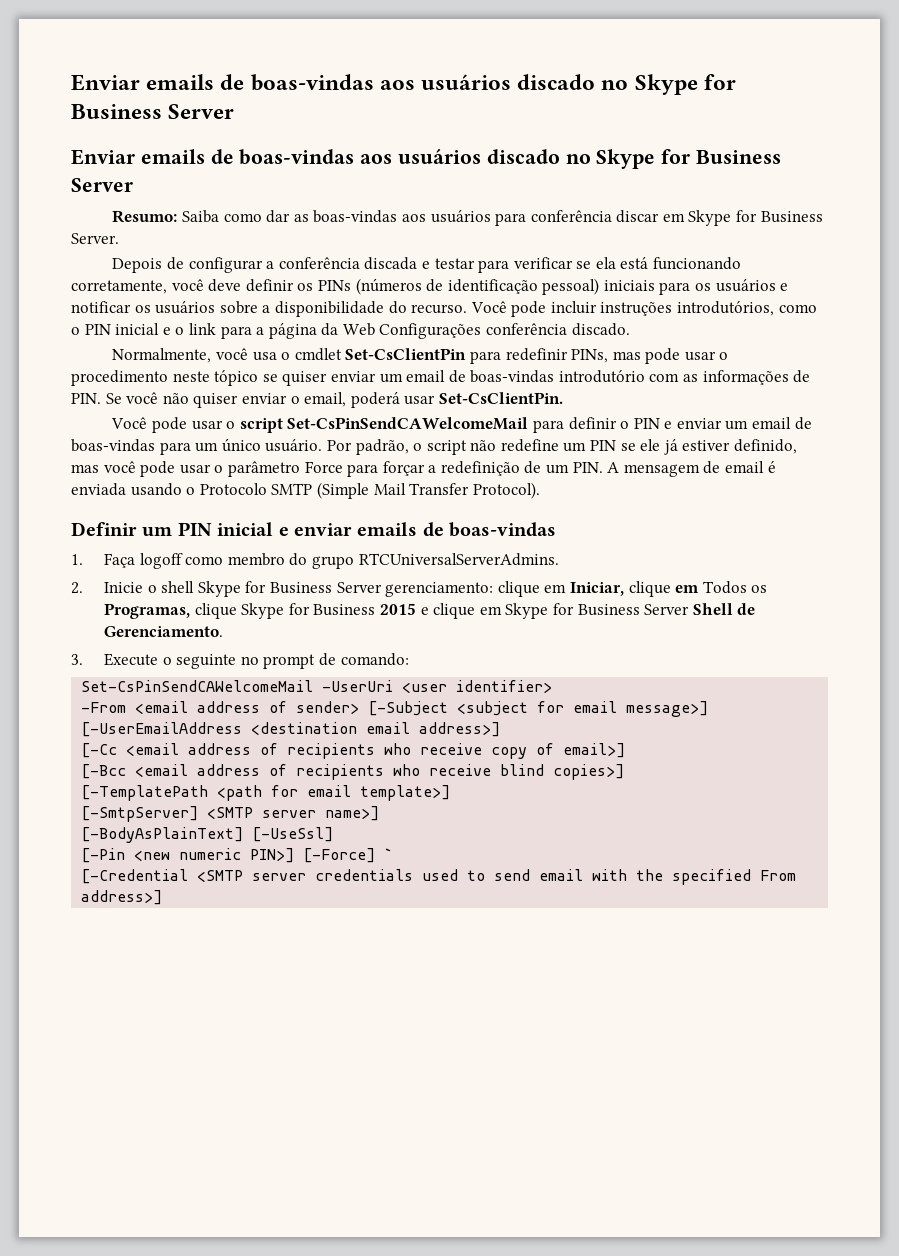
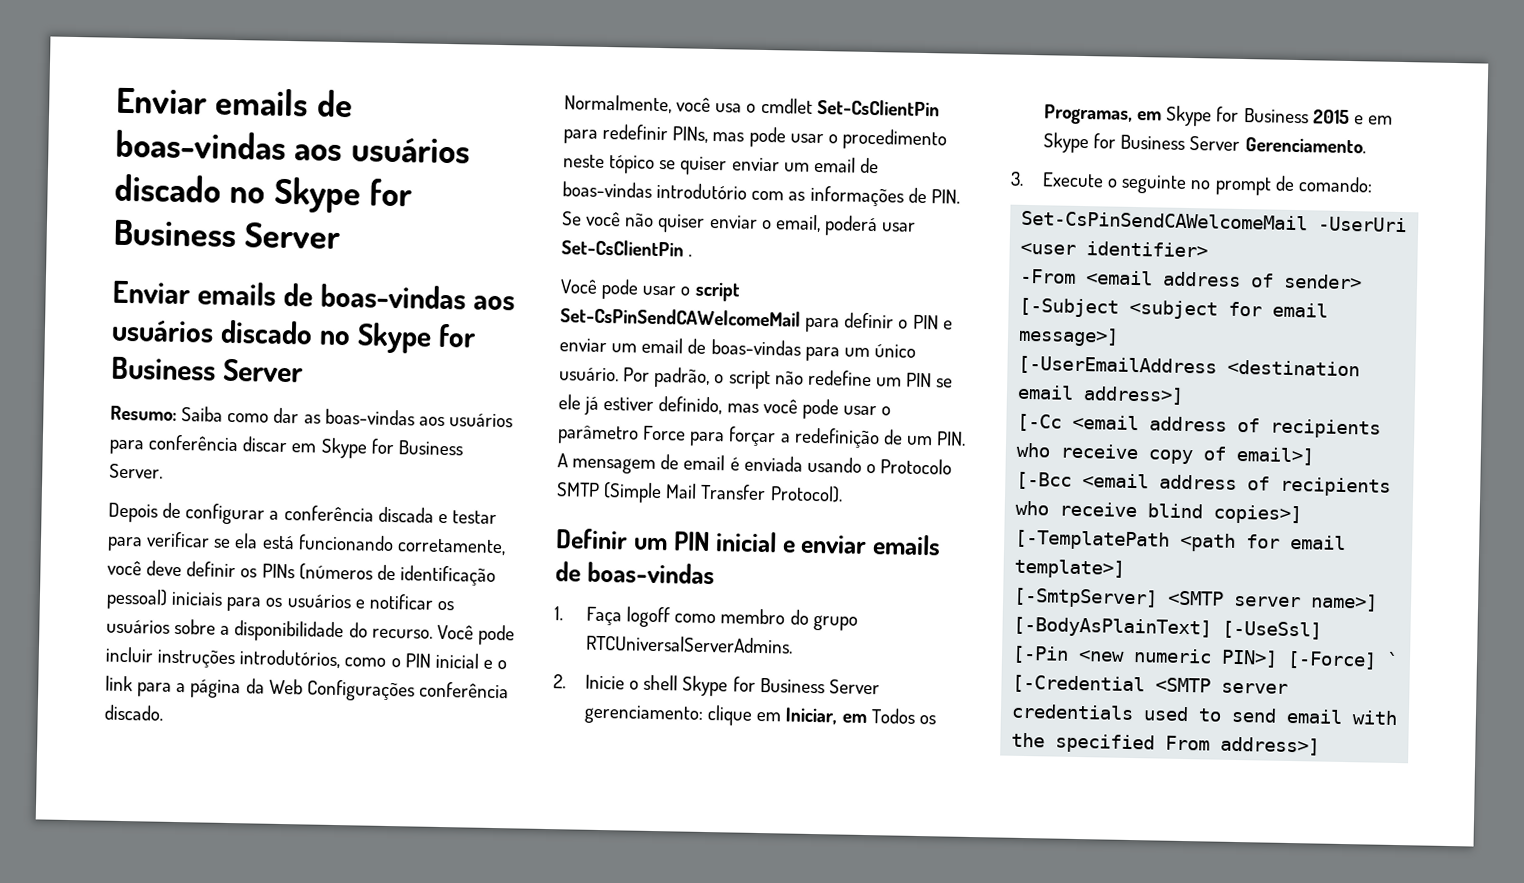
[438,392,563,404] Set-CsClientPin. -> [561,239,693,257] Set-CsClientPin .
[628,581,671,597] clique -> (838, 716) none
[194,603,237,619] clique -> [1137,111,1163,121] em
[433,603,476,619] clique -> (1364, 120) none
[692,603,756,615] Shell de -> (1241, 143) none

